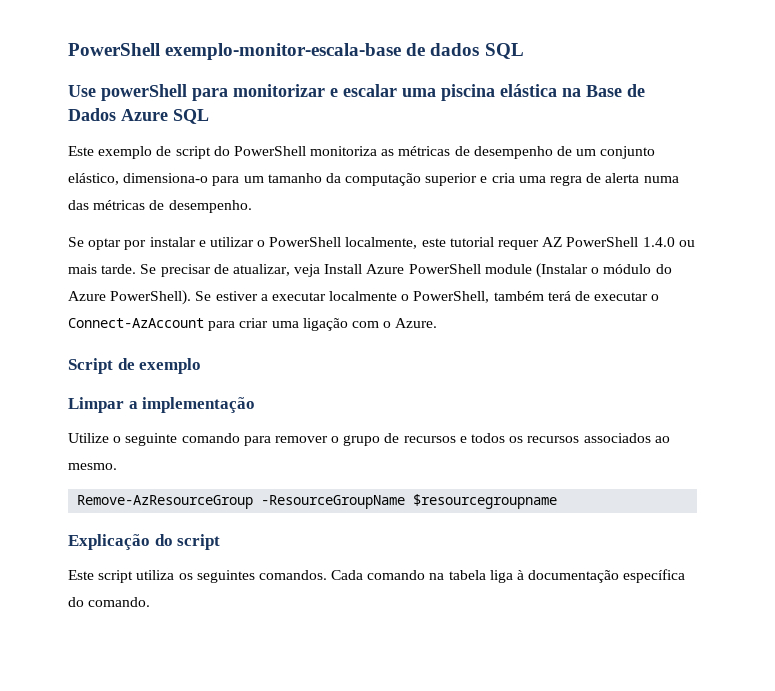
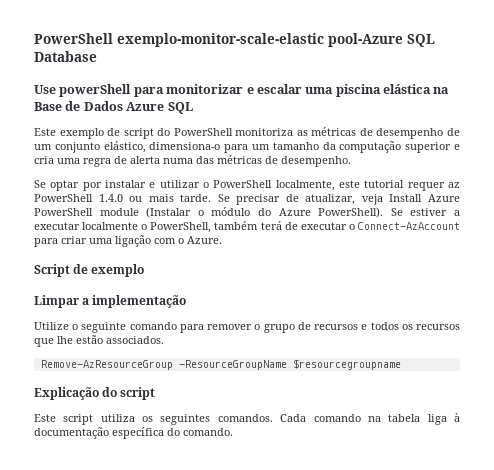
[68,43,524,60] PowerShell exemplo-monitor-escala-base de dados SQL -> [34,33,435,47] [34,51,97,62] PowerShell exemplo-monitor-scale-elastic pool-Azure SQL Database
[542,237,563,247] AZ -> [447,182,460,188] az
[583,433,670,443] [68,463,117,470] associados ao mesmo. -> [34,335,164,347] que lhe estão associados.

